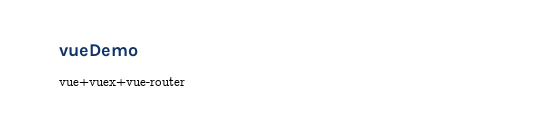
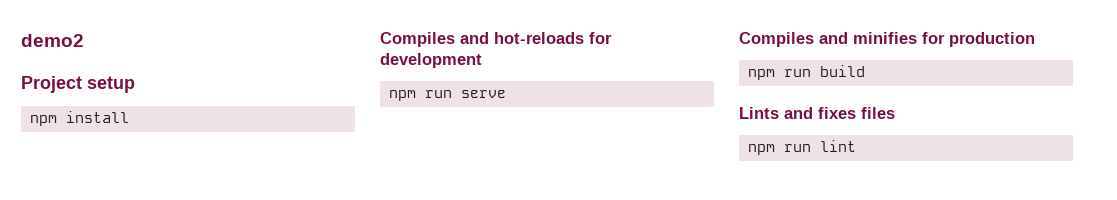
[59,44,138,57] [59,77,185,86] vueDemo // vue+vuex+vue-router -> [21,34,84,47] [21,76,135,93] [30,111,130,126] [380,32,612,47] [380,53,482,68] [389,90,507,101] [739,32,1035,47] [748,65,866,80] [739,107,895,119] [748,140,857,155] demo2 // Project setup // npm install // Compiles and hot-reloads for development // npm run serve // Compiles and minifies for production // npm run build // Lints and fixes files // npm run lint

